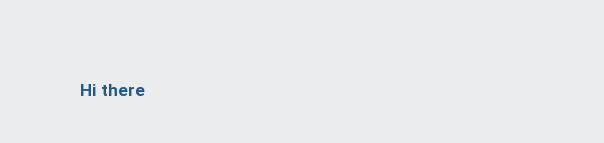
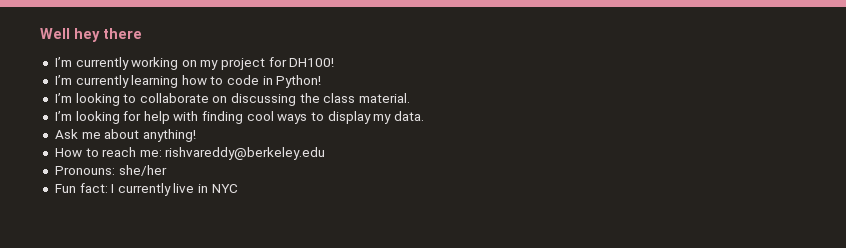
[80,84,96,96] Hi -> [40,28,100,42] Well hey
(145, 90) none -> [54,57,335,70] [54,75,322,88] [54,93,411,106] [54,111,424,124] [54,129,196,142] [54,147,326,160] [54,165,167,176] [54,183,238,196] // I’m currently working on my project for DH100! // I’m currently learning how to code in Python! // I’m looking to collaborate on discussing the class material. // I’m looking for help with finding cool ways to display my data. // Ask me about anything! // How to reach me: rishvareddy@berkeley.edu // Pronouns: she/her // Fun fact: I currently live in NYC

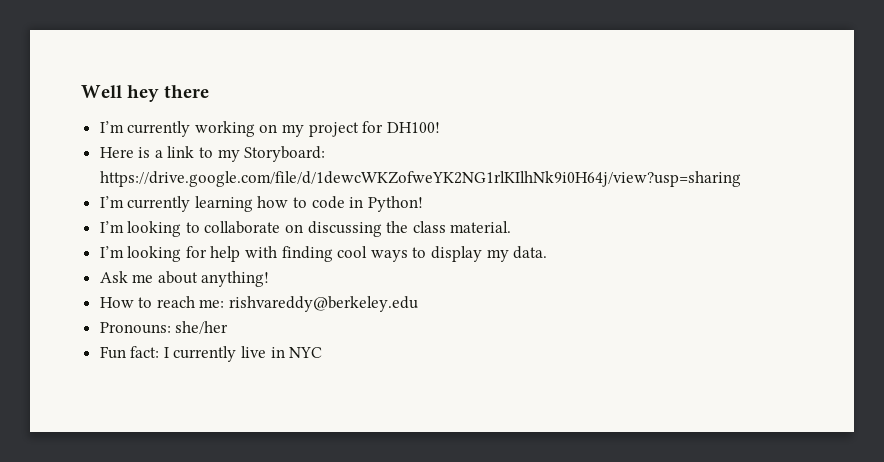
(335, 62) none -> [99,146,326,162] [99,171,741,187] // Here is a link to my Storyboard: https://drive.google.com/file/d/1dewcWKZofweYK2NG1rlKIlhNk9i0H64j/view?usp=sharing

